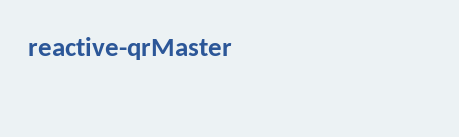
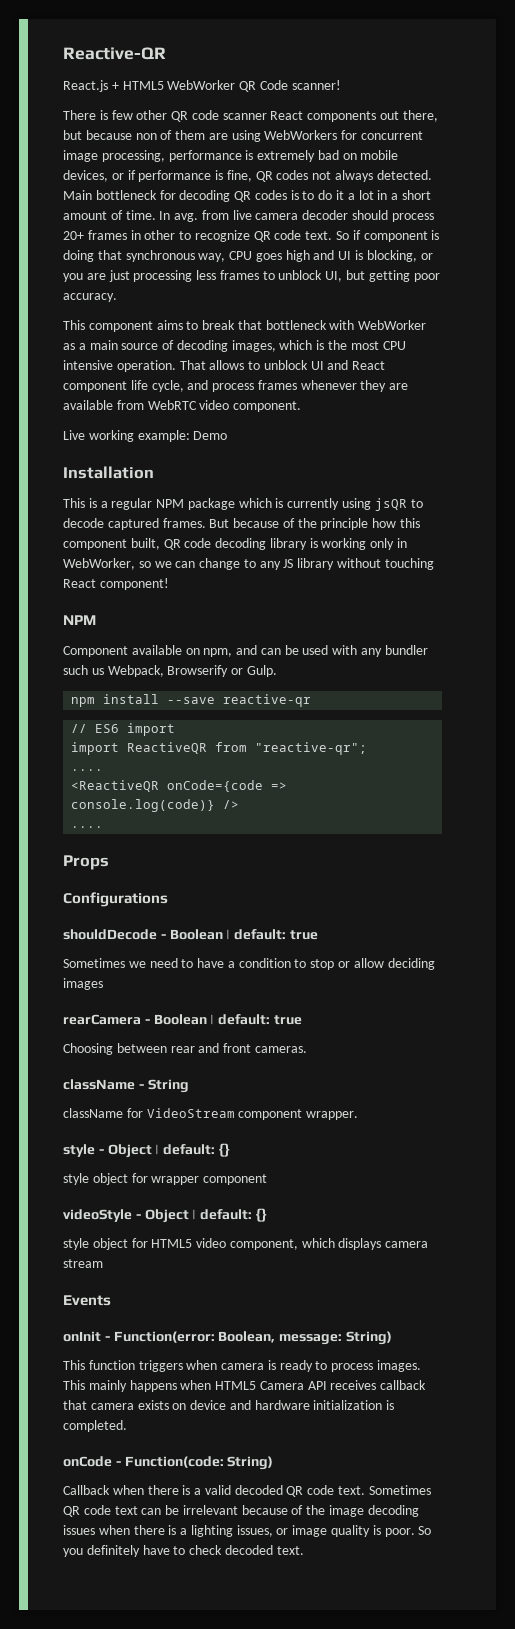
[28,37,232,60] reactive-qrMaster -> [63,47,166,60] [63,80,341,92] [63,110,438,122] [63,130,424,142] [63,150,399,162] [63,170,432,182] [63,190,431,202] [63,210,434,222] [63,230,440,242] [63,250,433,262] [63,270,440,282] [63,293,117,302] [63,320,427,332] [63,340,406,352] [63,360,386,372] [63,380,409,392] [63,400,302,412] [63,430,228,442] [63,466,154,479] [63,498,423,511] [63,518,421,530] [63,538,408,550] [63,558,434,570] [63,578,169,590] [63,615,96,625] [63,645,428,657] [63,665,277,677] [71,694,312,707] [71,723,176,736] [71,742,368,755] [71,769,104,771] [71,780,288,792] [71,799,240,812] [71,826,104,828] [63,855,109,870] [63,892,168,907] [63,929,318,940] [63,958,435,970] [63,978,103,990] [63,1014,302,1025] [63,1043,307,1055] [63,1079,189,1093] [63,1108,359,1120] [63,1143,230,1158] [63,1173,268,1185] [63,1208,267,1223] [63,1238,429,1250] [63,1259,103,1268] [63,1295,111,1306] [63,1331,392,1345] [63,1360,422,1372] [63,1380,427,1392] [63,1400,395,1410] [63,1420,127,1432] [63,1456,274,1470] [63,1485,431,1497] [63,1505,419,1517] [63,1525,432,1537] [63,1545,304,1557] Reactive-QR // React.js + HTML5 WebWorker QR Code scanner! // There is few other QR code scanner React components out there, but because non of them are using WebWorkers for concurrent image processing, performance is extremely bad on mobile devices, or if performance is fine, QR codes not always detected. Main bottleneck for decoding QR codes is to do it a lot in a short amount of time. In avg. from live camera decoder should process 20+ frames in other to recognize QR code text. So if component is doing that synchronous way, CPU goes high and UI is blocking, or you are just processing less frames to unblock UI, but getting poor accuracy. // This component aims to break that bottleneck with WebWorker as a main source of decoding images, which is the most CPU intensive operation. That allows to unblock UI and React component life cycle, and process frames whenever they are available from WebRTC video component. // Live working example: Demo // Installation // This is a regular NPM package which is currently using jsQR to decode captured frames. But because of the principle how this component built, QR code decoding library is working only in WebWorker, so we can change to any JS library without touching React component! // NPM // Component available on npm, and can be used with any bundler such us Webpack, Browserify or Gulp. // npm install --save reactive-qr // // ES6 import // import ReactiveQR from "reactive-qr"; // .... // <ReactiveQR onCode={code => console.log(code)} /> // .... // Props // Configurations // shouldDecode - Boolean | default: true // Sometimes we need to have a condition to stop or allow deciding images // rearCamera - Boolean | default: true // Choosing between rear and front cameras. // className - String // className for VideoStream component wrapper. // style - Object | default: {} // style object for wrapper component // videoStyle - Object | default: {} // style object for HTML5 video component, which displays camera stream // Events // onInit - Function(error: Boolean, message: String) // This function triggers when camera is ready to process images. This mainly happens when HTML5 Camera API receives callback that camera exists on device and hardware initialization is completed. // onCode - Function(code: String) // Callback when there is a valid decoded QR code text. Sometimes QR code text can be irrelevant because of the image decoding issues when there is a lighting issues, or image quality is poor. So you definitely have to check decoded text.

